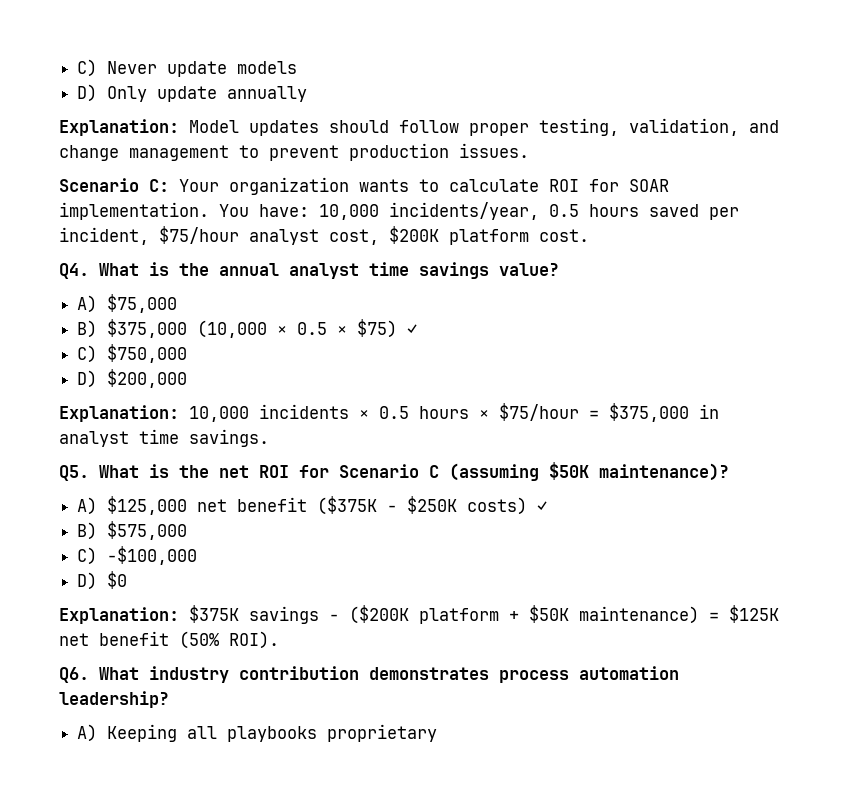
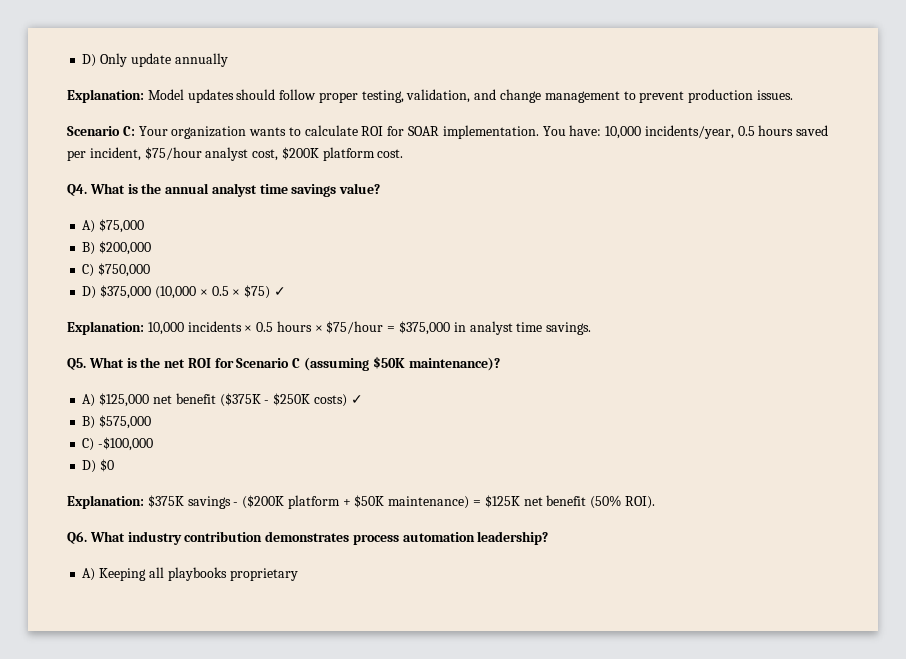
[77,59,298,77] C) Never update models // -> (82, 60) none
(98, 329) none -> [99,241,152,255] [82,263,151,277] [82,286,97,299] $200,000 // C) $750,000 // D)
[77,344,188,363] [77,369,188,388] // C) $750,000 // D) $200,000 -> (286, 291) none

